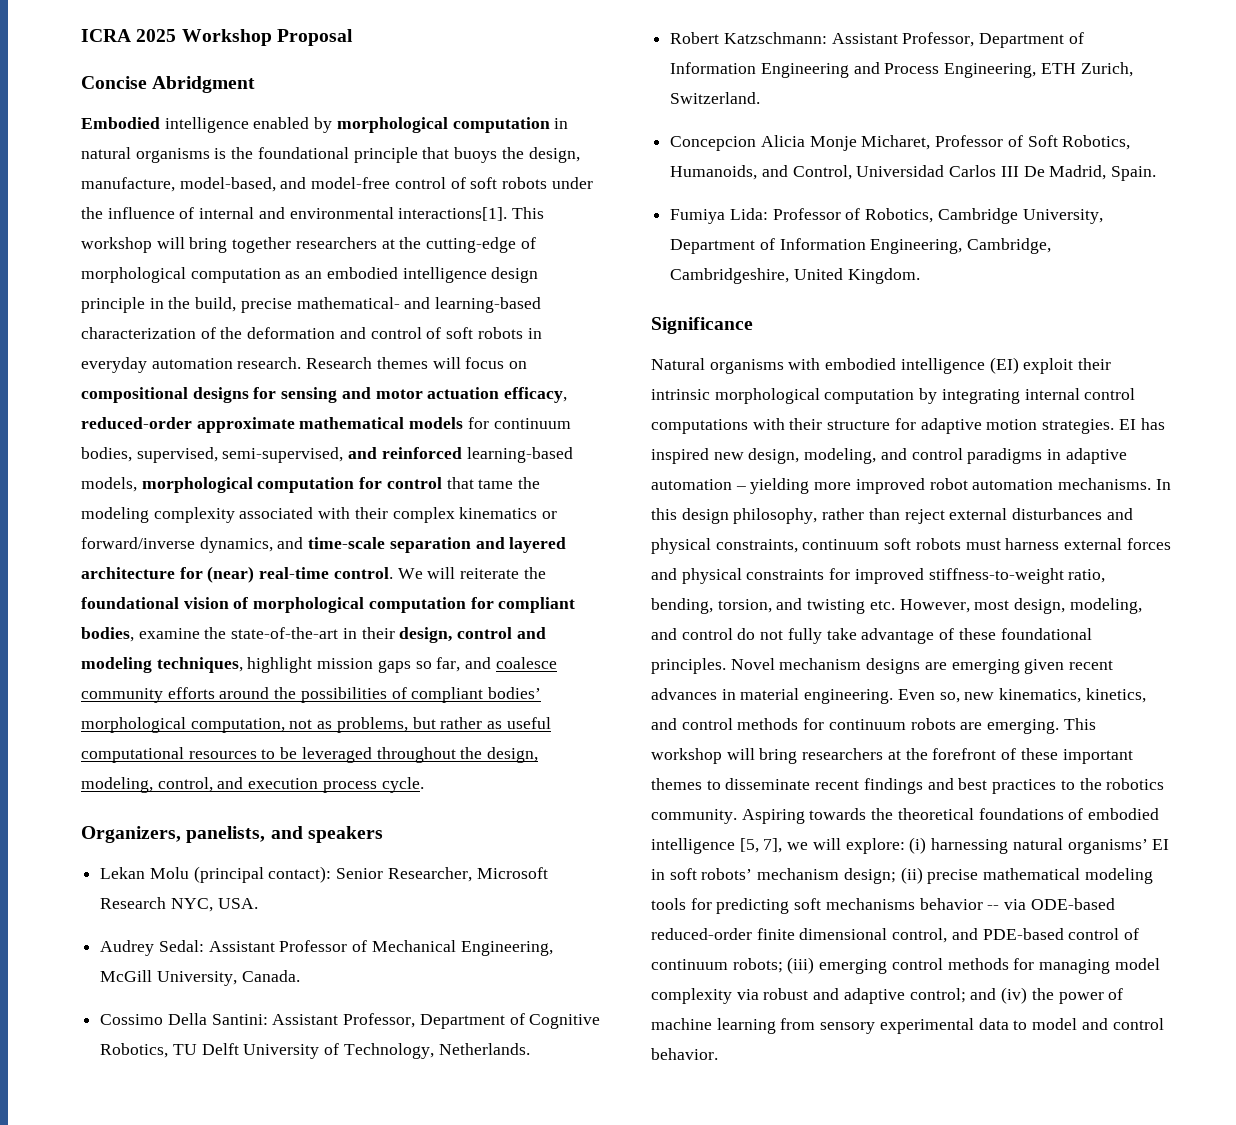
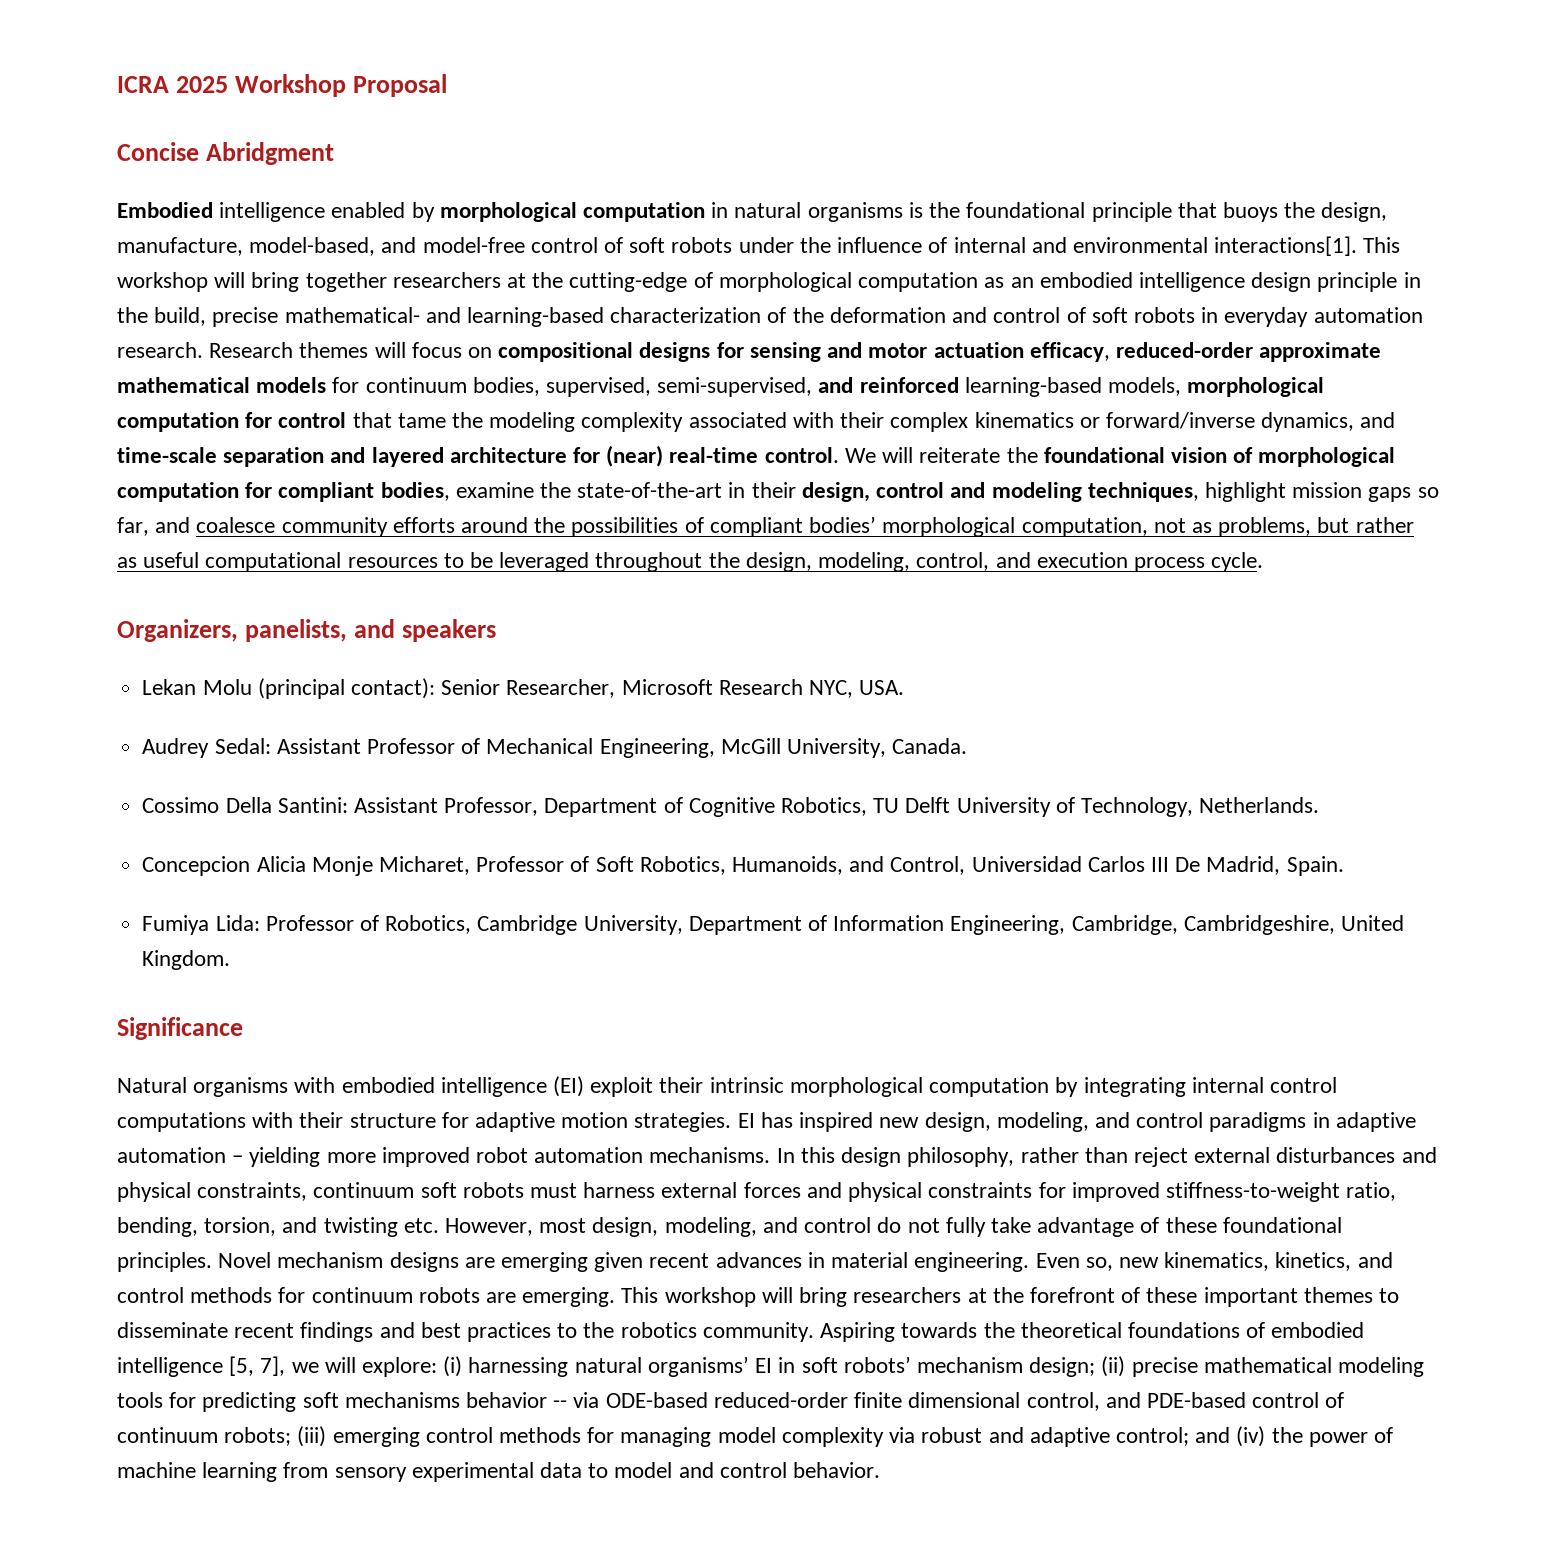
[670,32,1084,48] [670,62,1133,78] [670,92,761,104] // Robert Katzschmann: Assistant Professor, Department of Information Engineering and Process Engineering, ETH Zurich, Switzerland. -> (1320, 805) none

